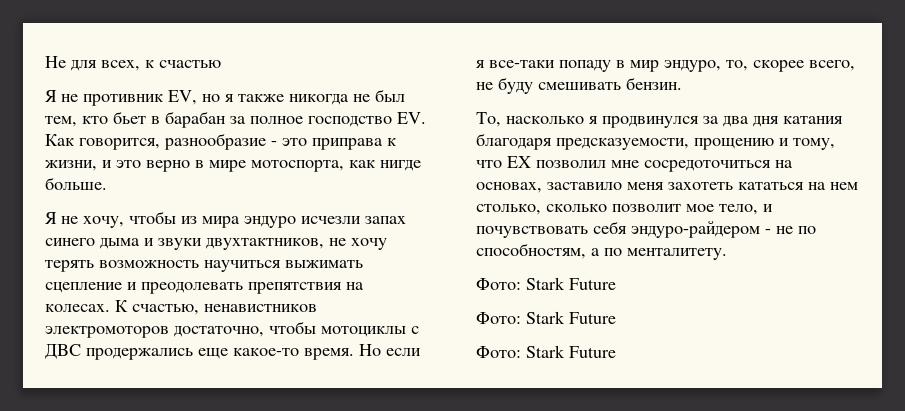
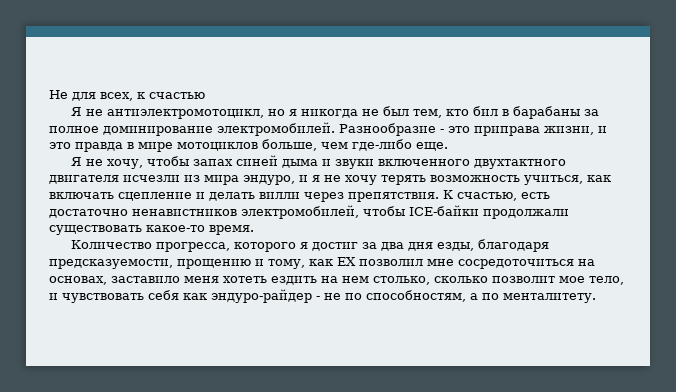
[83,90,197,106] противник EV, -> [106,109,264,119] антиэлектромотоцикл,
[238,94,284,102] также -> (297, 112) none
[113,111,426,128] [45,133,266,150] бьет в барабан за полное господство EV. Как говорится, разнообразие -> [472,106,599,119] [49,122,436,136] бил в барабаны за полное доминирование электромобилей. Разнообразие
[387,138,396,146] к -> (540, 131) none
[146,160,190,172] верно -> [75,142,123,152] правда
[251,160,421,172] [45,177,107,190] мотоспорта, как нигде больше. -> [177,139,448,151] мотоциклов больше, чем где-либо еще.
[181,216,406,228] [45,238,387,250] [45,260,363,272] [45,282,364,294] [45,300,317,315] [45,321,419,338] [45,344,421,360] [476,60,855,72] [476,77,682,94] [476,112,699,128] из мира эндуро исчезли запах синего дыма и звуки двухтактников, не хочу терять возможность научиться выжимать сцепление и преодолевать препятствия на колесах. К счастью, ненавистников электромоторов достаточно, чтобы мотоциклы с ДВС продержались еще какое-то время. Но если я все-таки попаду в мир эндуро, то, скорее всего, не буду смешивать бензин. // То, насколько я продвинулся -> [192,155,566,169] [49,175,611,185] [49,190,550,202] [49,205,569,219] [49,225,254,235] [70,240,358,252] запах синей дыма и звуки включенного двухтактного двигателя исчезли из мира эндуро, и я не хочу терять возможность учиться, как включать сцепление и делать вилли через препятствия. К счастью, есть достаточно ненавистников электромобилей, чтобы ICE-байки продолжали существовать какое-то время. // Количество прогресса, которого я достиг
[783,116,843,124] катания -> [436,242,474,251] езды,
[476,160,502,168] что -> [309,259,333,266] как
[668,182,804,190] захотеть кататься -> [223,276,317,285] хотеть ездить
[476,221,760,238] почувствовать себя эндуро-райдером -> [62,289,312,303] чувствовать себя как эндуро-райдер
[476,277,616,290] [476,311,616,324] [476,345,616,358] // Фото: Stark Future // Фото: Stark Future // Фото: Stark Future -> (596, 298) none

